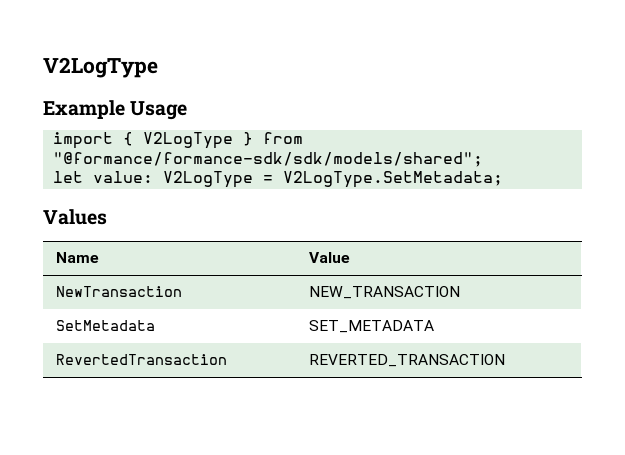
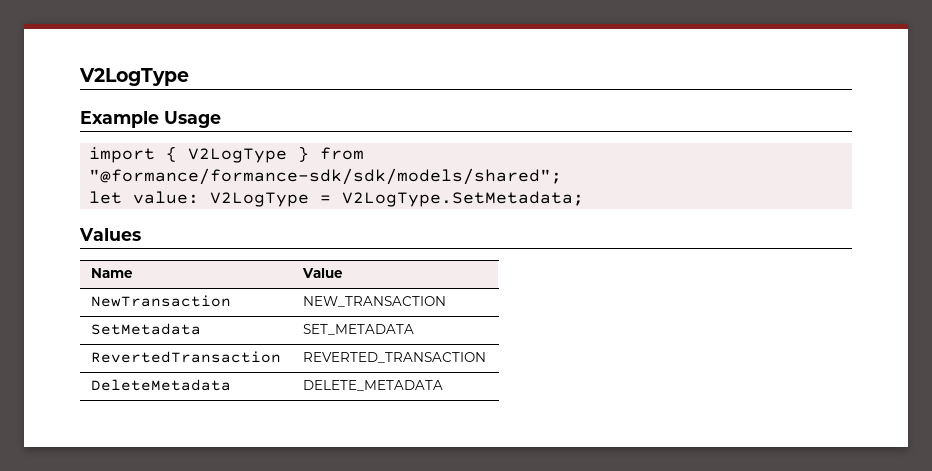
(505, 360) none -> [90,379,231,391] [302,380,443,391] // DeleteMetadata | DELETE_METADATA

